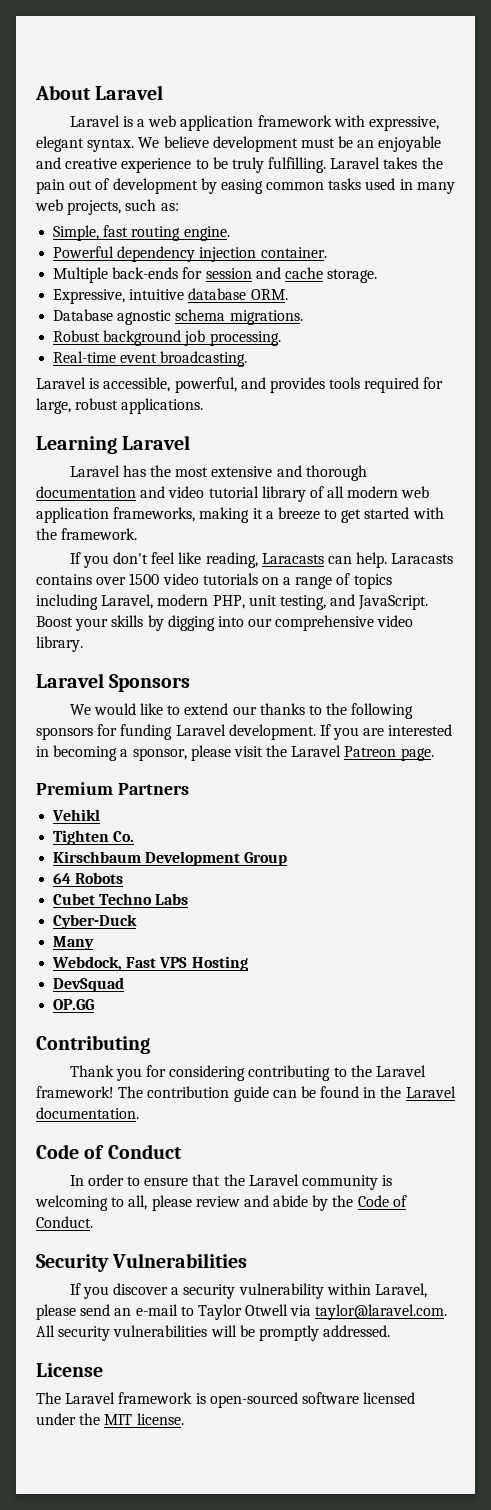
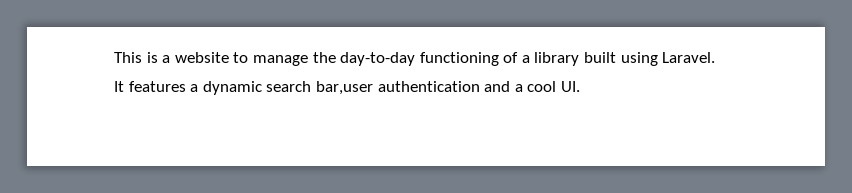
[35,85,164,100] [69,115,439,131] [36,136,442,152] [36,157,443,173] [36,178,455,194] [35,199,179,215] [53,225,230,241] [53,246,327,262] [53,267,378,283] [53,288,288,304] [53,309,303,325] [53,330,281,346] [53,351,248,367] [36,377,444,393] [36,398,204,414] [36,435,191,454] [69,465,367,481] [36,486,430,502] [36,507,444,523] [36,528,138,540] [69,552,454,568] [36,573,392,589] [36,594,429,610] [36,615,414,631] [36,636,83,652] [36,673,191,692] [69,703,414,719] [36,724,453,740] [36,745,434,761] [36,782,189,795] [52,809,101,821] [53,830,135,845] [53,851,288,866] [53,872,124,884] [53,893,189,905] [53,914,138,929] [53,936,95,950] [52,956,248,971] [53,977,125,992] [53,999,95,1010] [36,1035,150,1054] [69,1065,426,1081] [36,1086,456,1102] [36,1107,139,1119] [36,1144,182,1159] [69,1174,393,1190] [35,1195,407,1211] [36,1216,93,1228] [36,1253,248,1272] [69,1283,427,1299] [36,1304,448,1320] [36,1325,391,1341] [36,1363,103,1377] [36,1392,416,1408] [36,1413,184,1425] About Laravel // Laravel is a web application framework with expressive, elegant syntax. We believe development must be an enjoyable and creative experience to be truly fulfilling. Laravel takes the pain out of development by easing common tasks used in many web projects, such as: // Simple, fast routing engine. // Powerful dependency injection container. // Multiple back-ends for session and cache storage. // Expressive, intuitive database ORM. // Database agnostic schema migrations. // Robust background job processing. // Real-time event broadcasting. // Laravel is accessible, powerful, and provides tools required for large, robust applications. // Learning Laravel // Laravel has the most extensive and thorough documentation and video tutorial library of all modern web application frameworks, making it a breeze to get started with the framework. // If you don't feel like reading, Laracasts can help. Laracasts contains over 1500 video tutorials on a range of topics including Laravel, modern PHP, unit testing, and JavaScript. Boost your skills by digging into our comprehensive video library. // Laravel Sponsors // We would like to extend our thanks to the following sponsors for funding Laravel development. If you are interested in becoming a sponsor, please visit the Laravel Patreon page. // Premium Partners // Vehikl // Tighten Co. // Kirschbaum Development Group // 64 Robots // Cubet Techno Labs // Cyber-Duck // Many // Webdock, Fast VPS Hosting // DevSquad // OP.GG // Contributing // Thank you for considering contributing to the Laravel framework! The contribution guide can be found in the Laravel documentation. // Code of Conduct // In order to ensure that the Laravel community is welcoming to all, please review and abide by the Code of Conduct. // Security Vulnerabilities // If you discover a security vulnerability within Laravel, please send an e-mail to Taylor Otwell via taylor@laravel.com. All security vulnerabilities will be promptly addressed. // License // The Laravel framework is open-sourced software licensed under the MIT license. -> [114,52,716,66] [114,81,580,95] This is a website to manage the day-to-day functioning of a library built using Laravel. // It features a dynamic search bar,user authentication and a cool UI.

